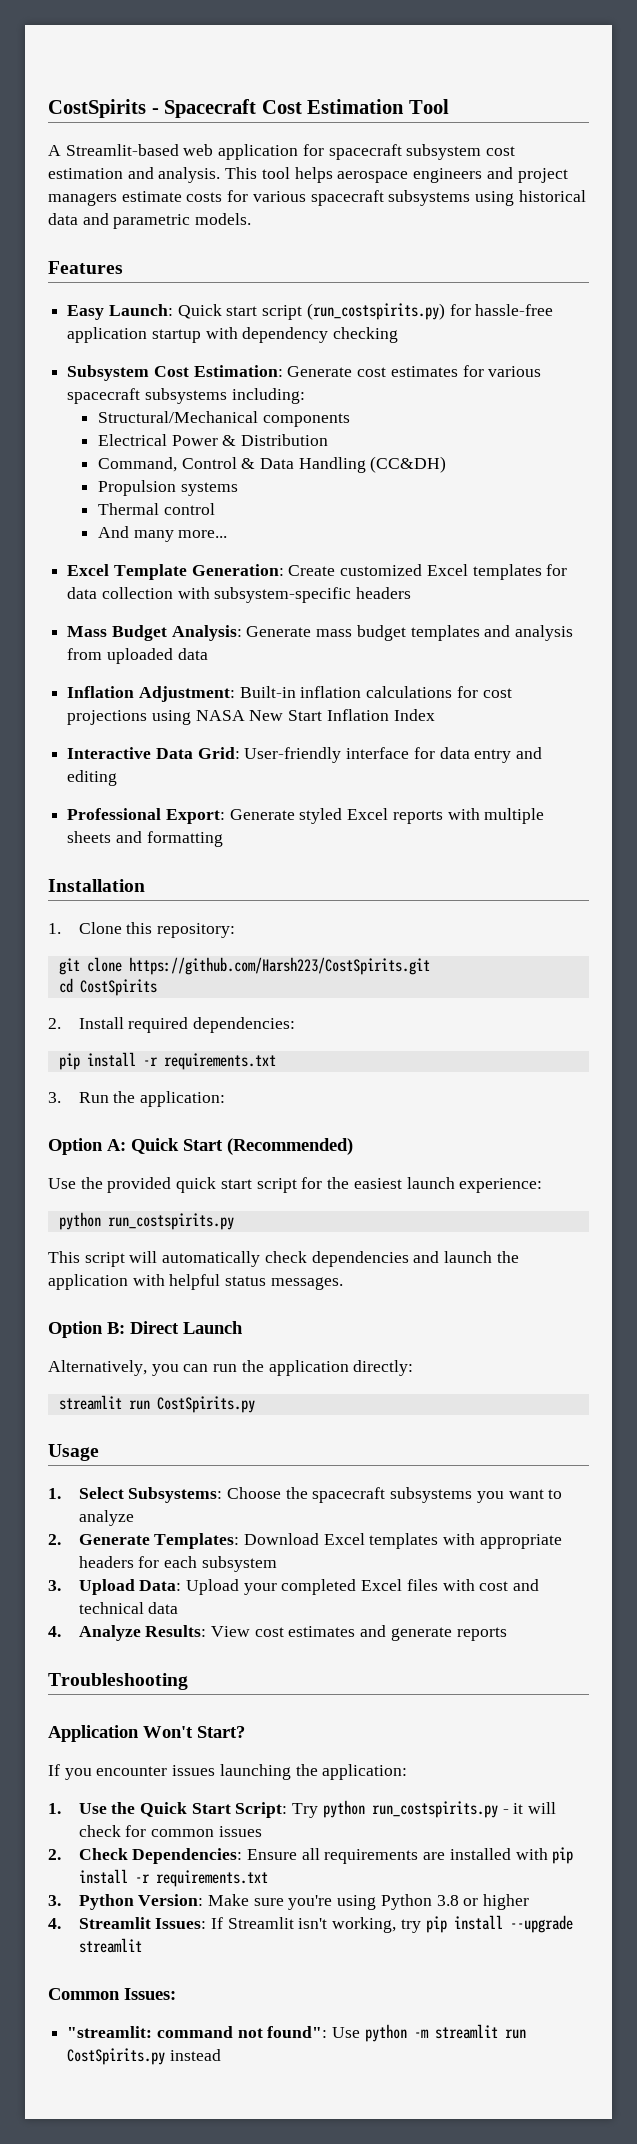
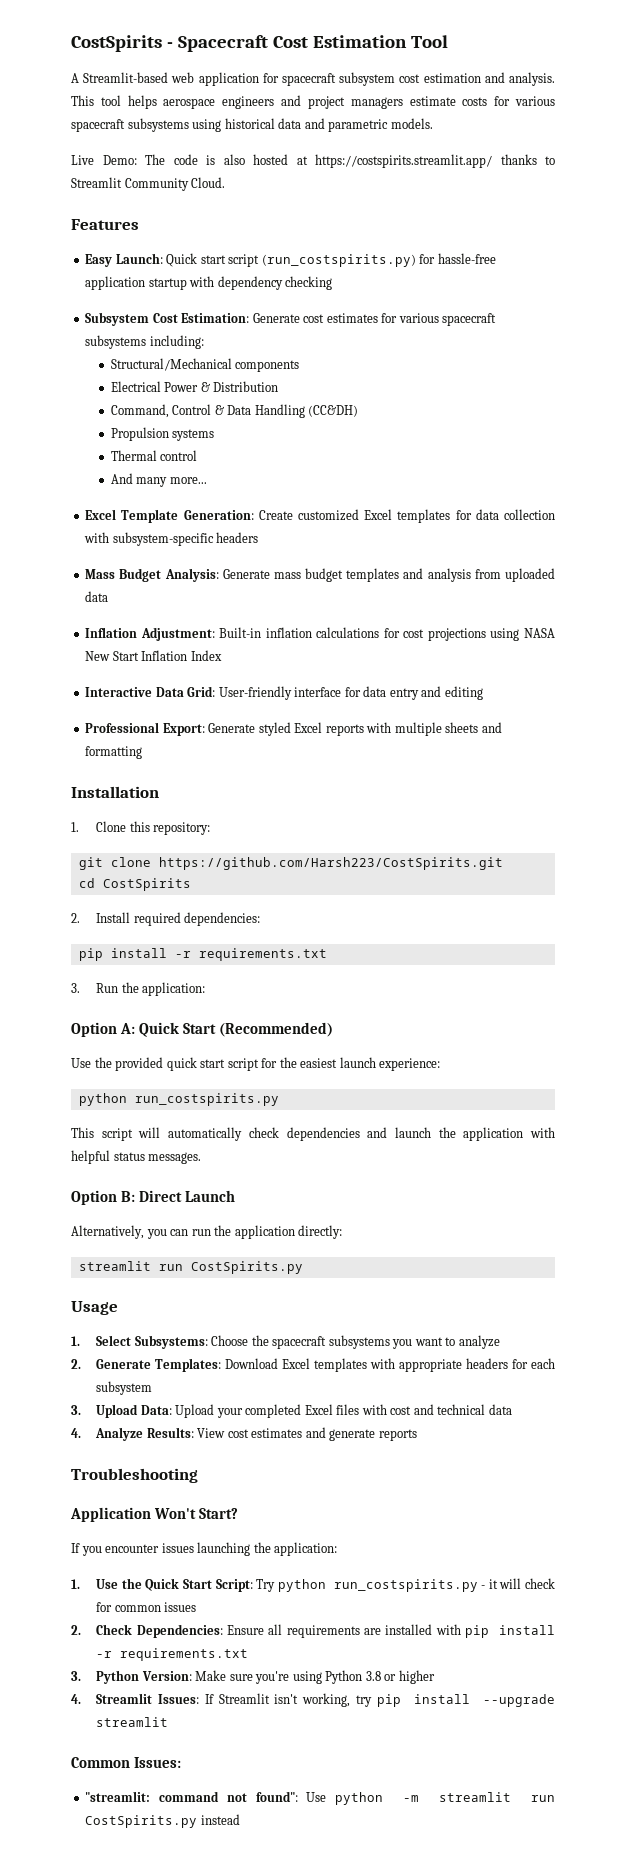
(252, 219) none -> [71,154,555,168] [71,177,226,191] // Live Demo: The code is also hosted at https://costspirits.streamlit.app/ thanks to Streamlit Community Cloud.

